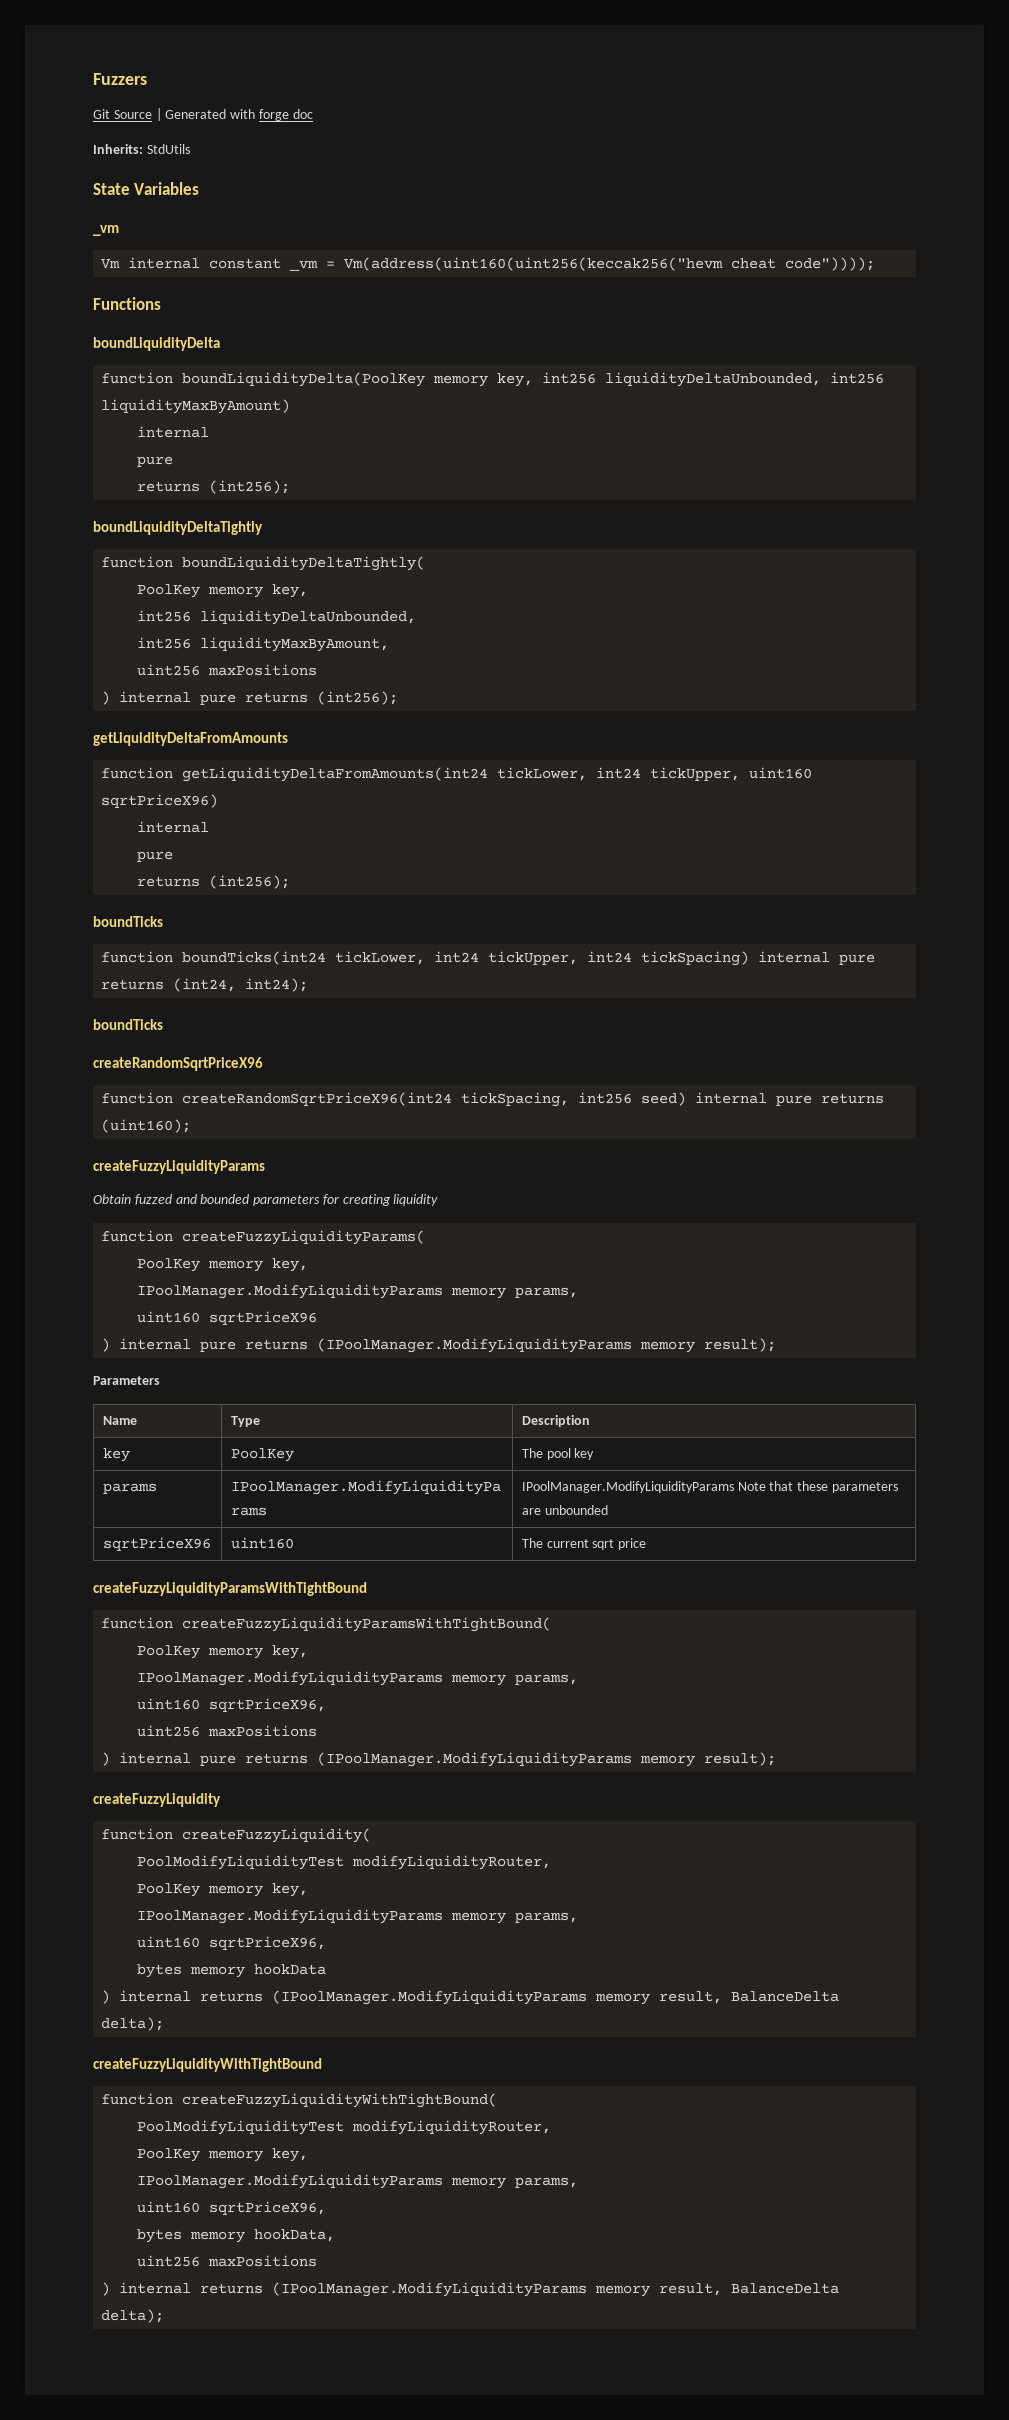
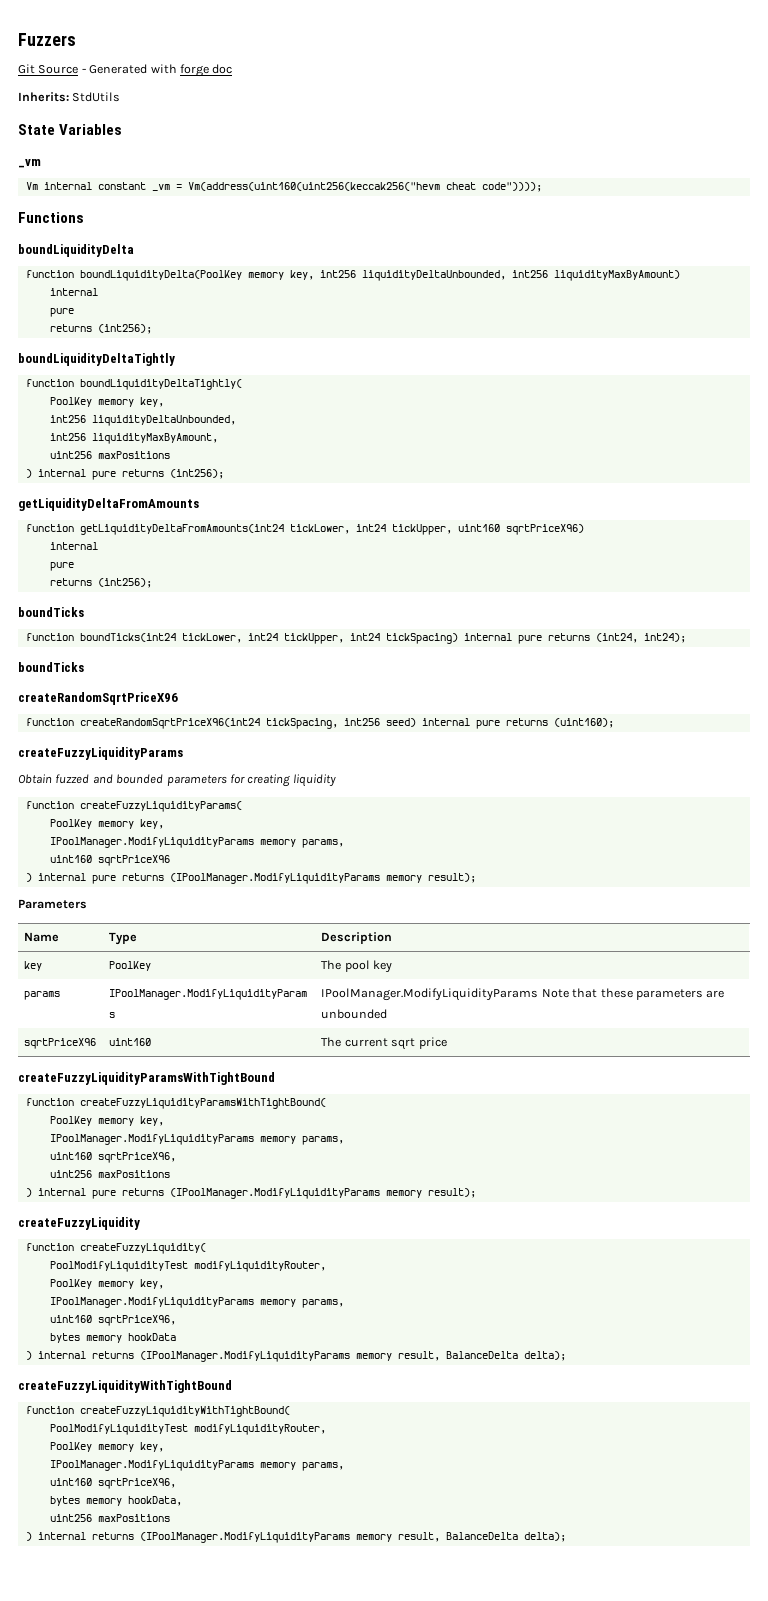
[155,108,162,121] | -> [81,68,86,73] -

